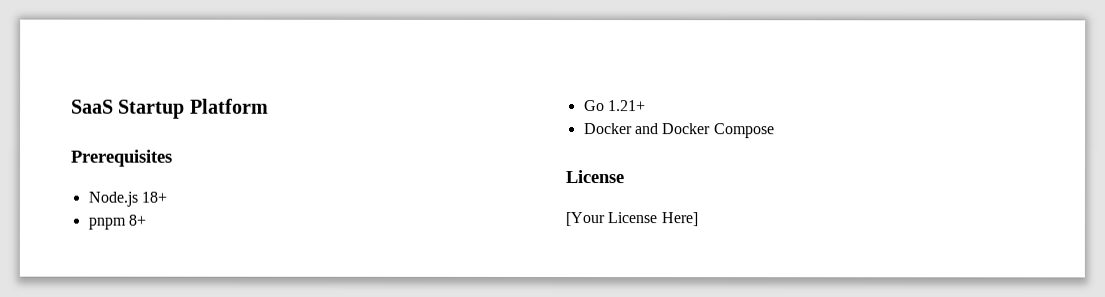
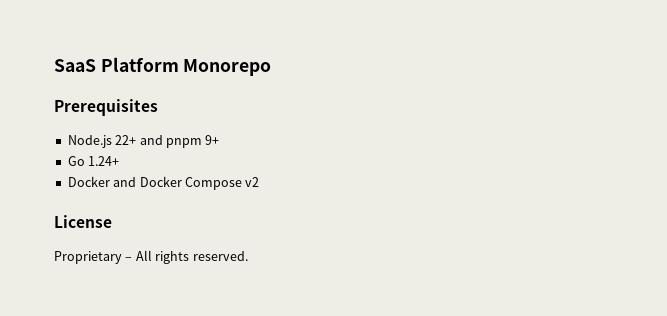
[118,99,186,119] Startup -> (96, 65) none
(269, 106) none -> [183,59,272,76] Monorepo
[140,191,167,203] [87,214,146,230] 18+ // pnpm 8+ -> [115,135,220,148] 22+ and pnpm 9+
[607,100,646,112] 1.21+ -> [88,156,120,166] 1.24+
(775, 131) none -> [245,177,260,187] v2
[565,212,698,227] [Your License Here] -> [54,250,248,264] Proprietary – All rights reserved.

